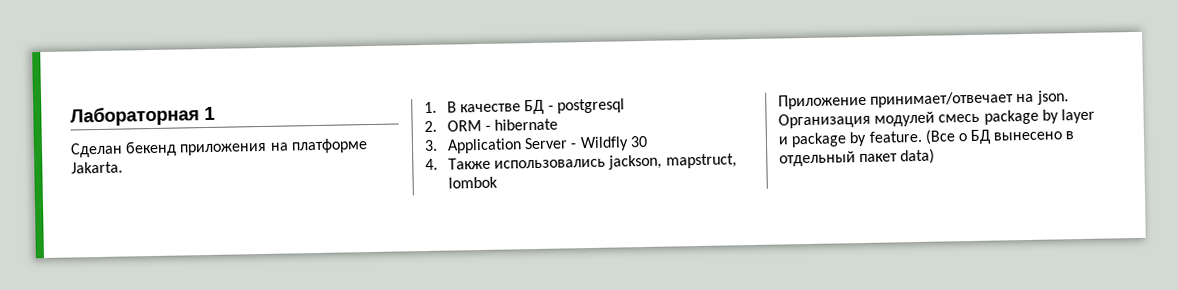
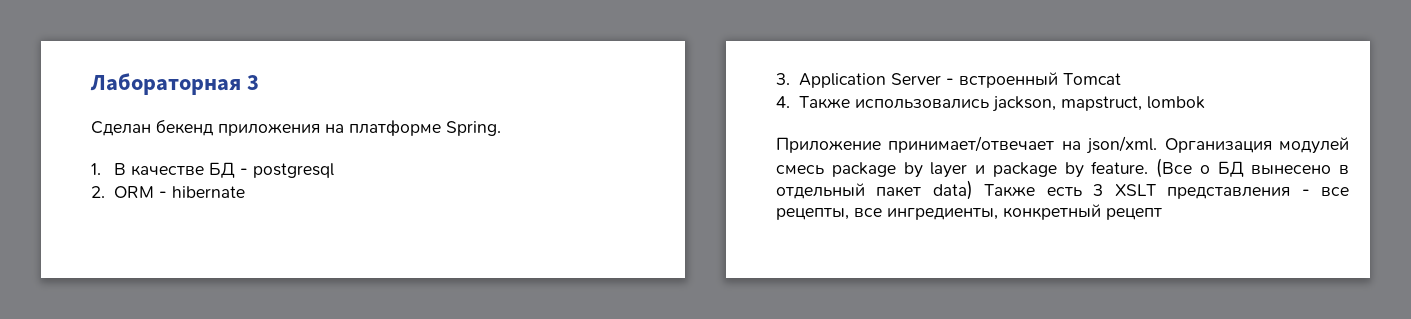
[204,106,215,121] 1 -> [247,75,260,90] 3
[71,161,123,174] Jakarta. -> [446,121,501,136] Spring.
[579,135,648,152] Wildfly 30 -> [959,72,1122,88] встроенный Tomcat
[1036,90,1069,105] json. -> [1086,136,1158,154] json/xml.
(936, 156) none -> [984,184,1349,199] [776,204,1162,220] Также есть 3 XSLT представления - все рецепты, все ингредиенты, конкретный рецепт

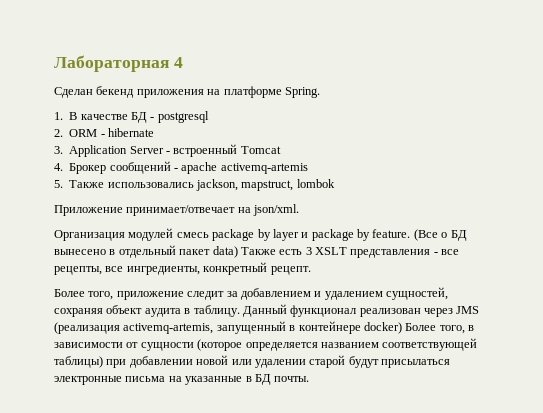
[247,75,260,90] 3 -> [173,57,183,68] 4
(790, 102) none -> [69,161,308,174] [54,180,63,188] Брокер сообщений - apache activemq-artemis // 5.
(1158, 145) none -> (300, 210) //
[1106,208,1162,220] рецепт -> [270,266,311,275] [54,287,448,300] [54,304,480,317] [54,321,474,334] [54,338,478,351] [54,355,450,368] [54,374,310,385] рецепт. // Более того, приложение следит за добавлением и удалением сущностей, сохраняя объект аудита в таблицу. Данный функционал реализован через JMS (реализация activemq-artemis, запущенный в контейнере docker) Более того, в зависимости от сущности (которое определяется названием соответствующей таблицы) при добавлении новой или удалении старой будут присылаться электронные письма на указанные в БД почты.

